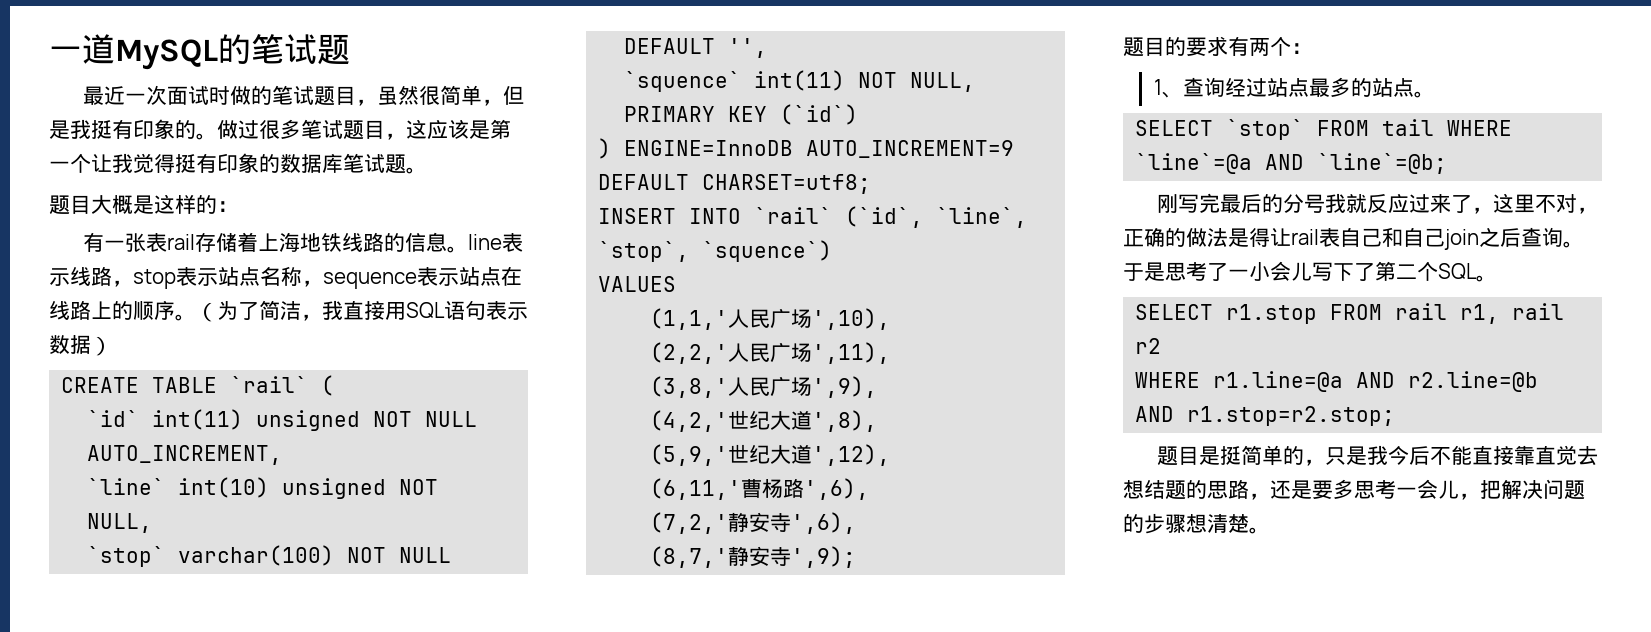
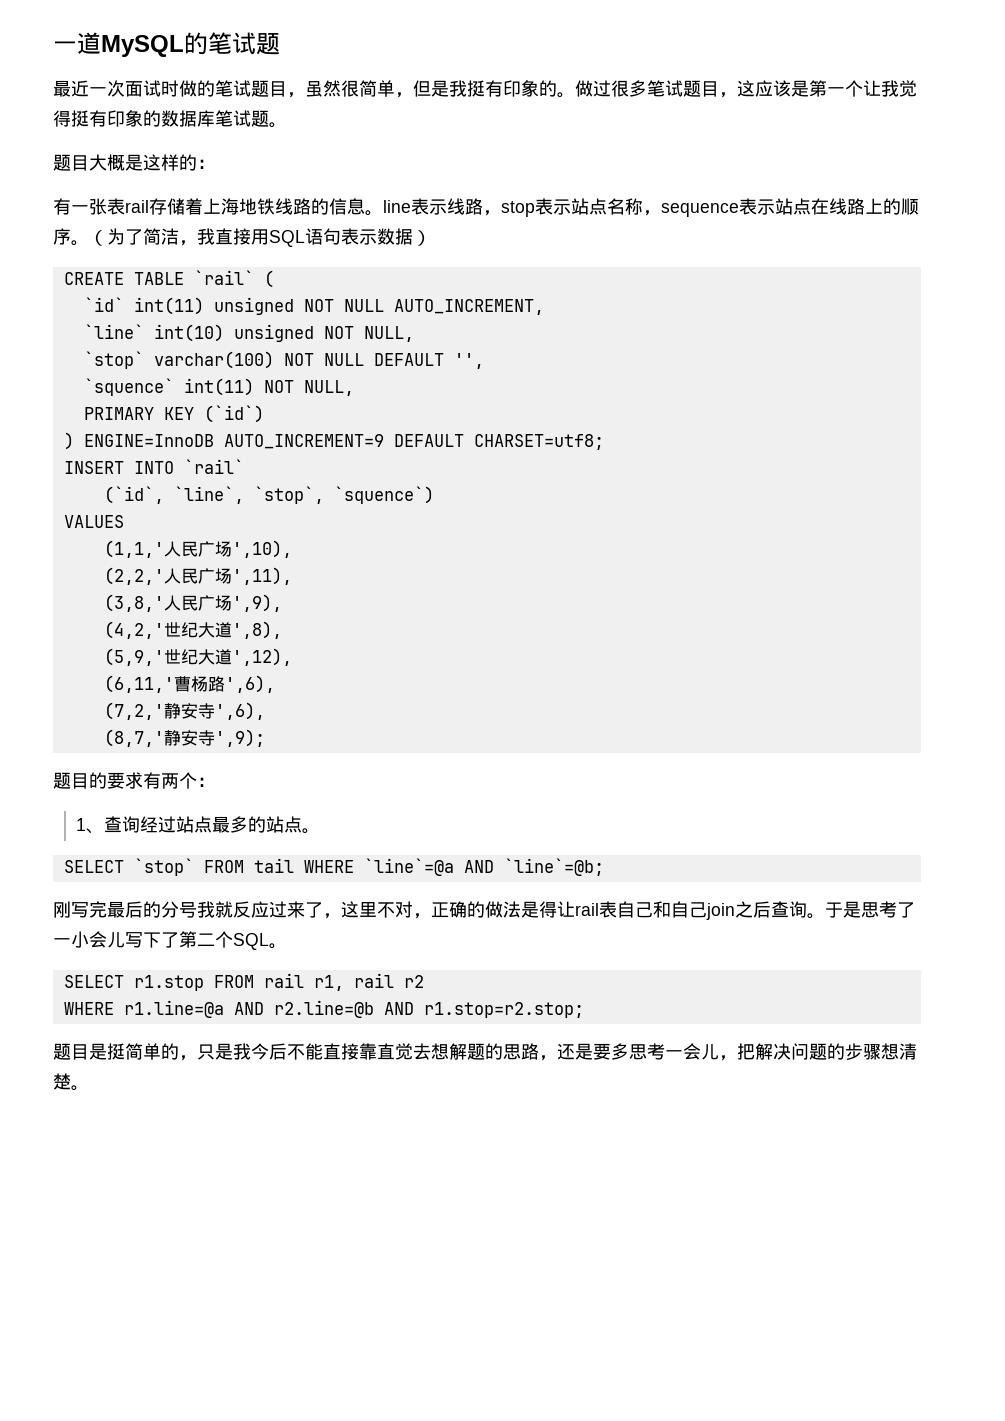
(833, 215) none -> (244, 466) //
[1144,480,1165,499] 结 -> [449,1043,467,1060] 解

